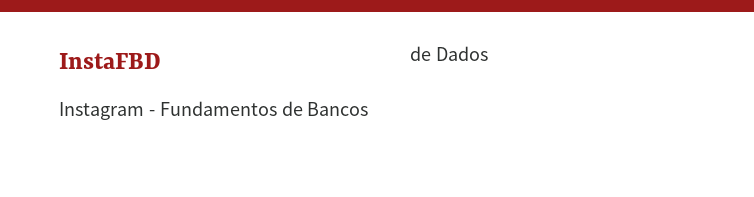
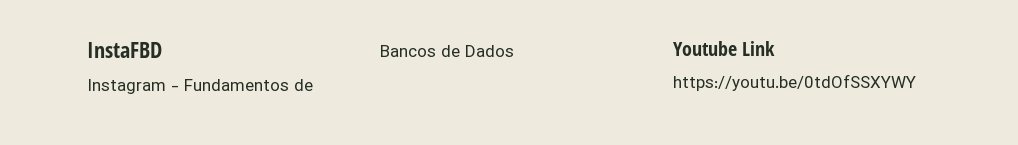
(488, 53) none -> [673,41,776,56] [673,74,916,91] // Youtube Link // https://youtu.be/0tdOfSSXYWY

